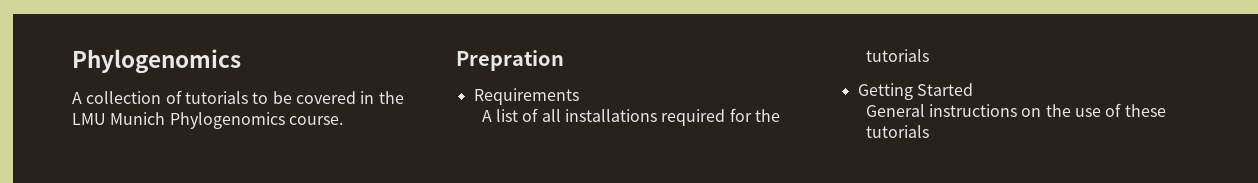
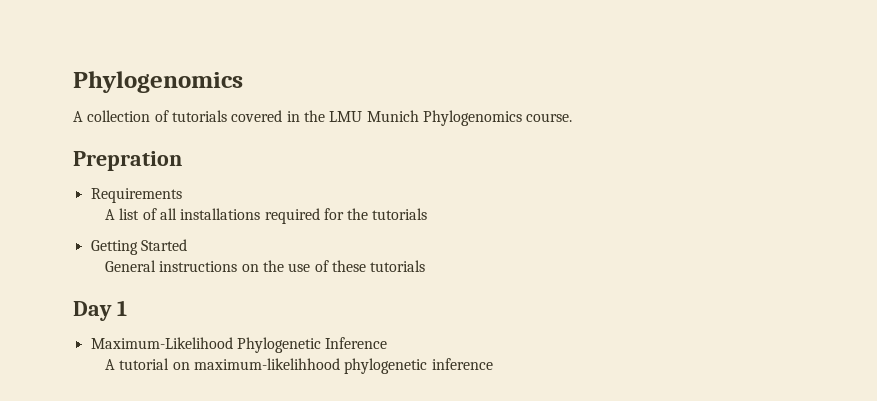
[252,91,292,104] to be -> (227, 116) none
(929, 131) none -> [73,300,127,321] [90,337,388,353] [104,358,493,374] // Day 1 // Maximum-Likelihood Phylogenetic Inference // A tutorial on maximum-likelihhood phylogenetic inference

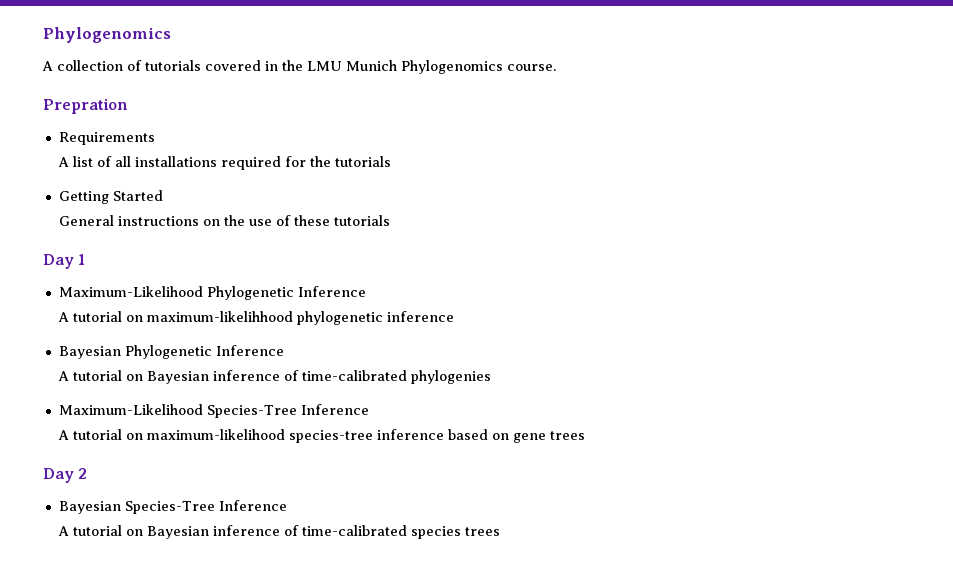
(493, 364) none -> [58,345,284,359] [58,370,492,384] [58,404,369,418] [58,429,586,443] [43,468,88,483] [58,500,287,514] [58,525,501,539] // Bayesian Phylogenetic Inference // A tutorial on Bayesian inference of time-calibrated phylogenies // Maximum-Likelihood Species-Tree Inference // A tutorial on maximum-likelihood species-tree inference based on gene trees // Day 2 // Bayesian Species-Tree Inference // A tutorial on Bayesian inference of time-calibrated species trees

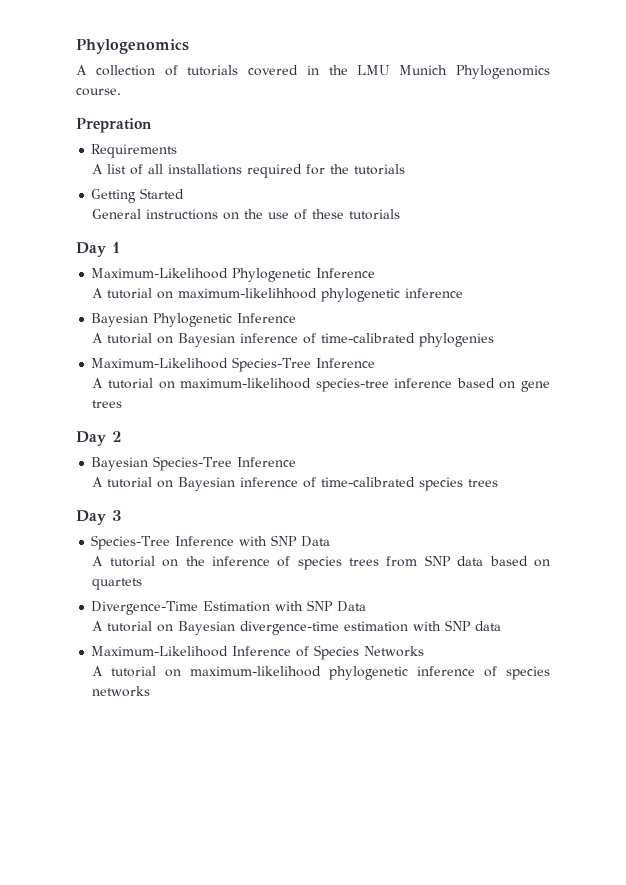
(501, 531) none -> [76,510,121,525] [91,535,331,550] [92,555,550,570] [92,578,143,590] [91,600,367,615] [92,620,502,635] [91,645,425,660] [92,666,550,680] [92,686,151,697] // Day 3 // Species-Tree Inference with SNP Data // A tutorial on the inference of species trees from SNP data based on quartets // Divergence-Time Estimation with SNP Data // A tutorial on Bayesian divergence-time estimation with SNP data // Maximum-Likelihood Inference of Species Networks // A tutorial on maximum-likelihood phylogenetic inference of species networks

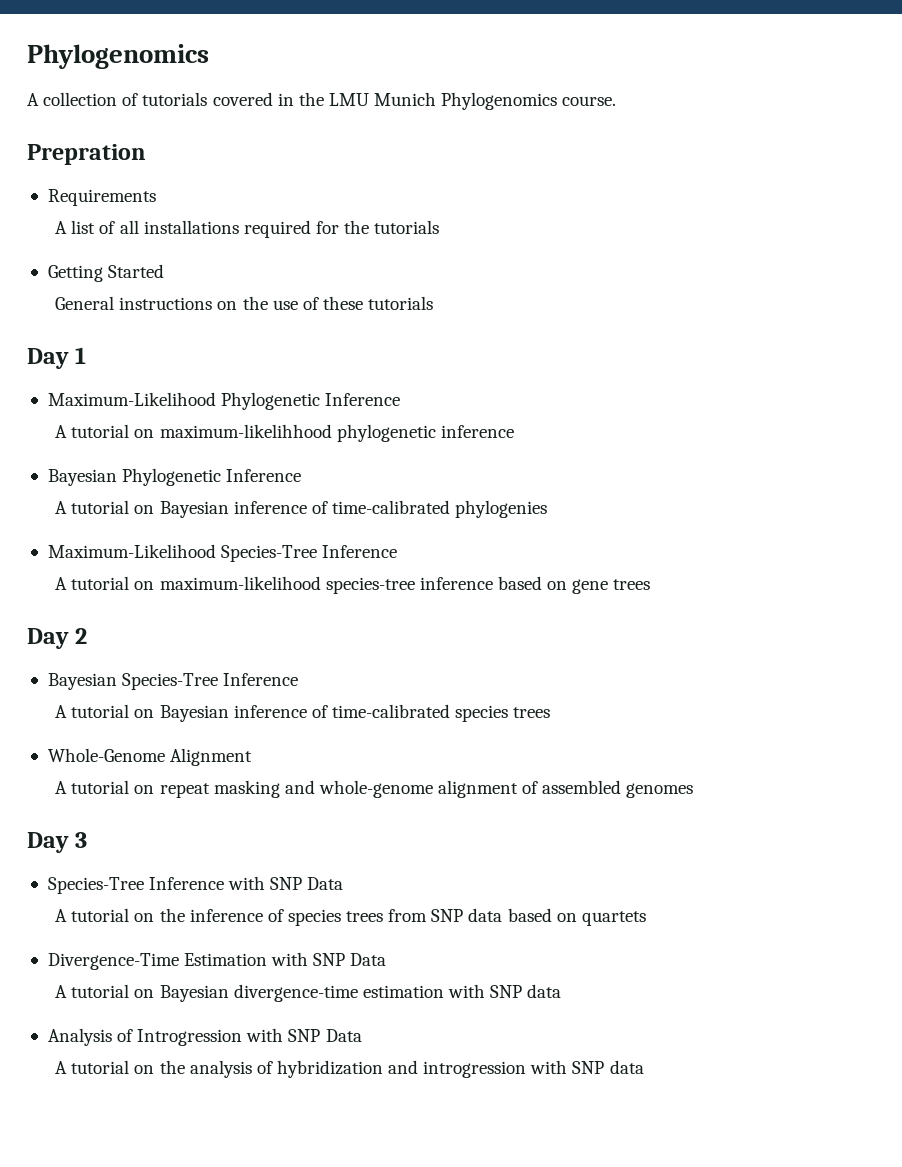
(499, 483) none -> [47,748,253,766] [55,780,694,798] // Whole-Genome Alignment // A tutorial on repeat masking and whole-genome alignment of assembled genomes
[91,645,425,660] [92,666,550,680] [92,686,151,697] Maximum-Likelihood Inference of Species Networks // A tutorial on maximum-likelihood phylogenetic inference of species networks -> [47,1028,362,1046] [55,1060,644,1078] Analysis of Introgression with SNP Data // A tutorial on the analysis of hybridization and introgression with SNP data

